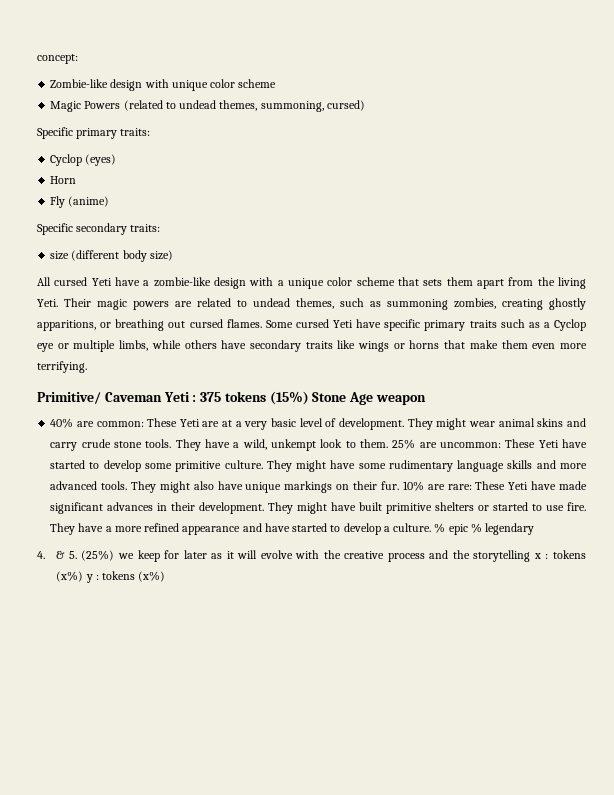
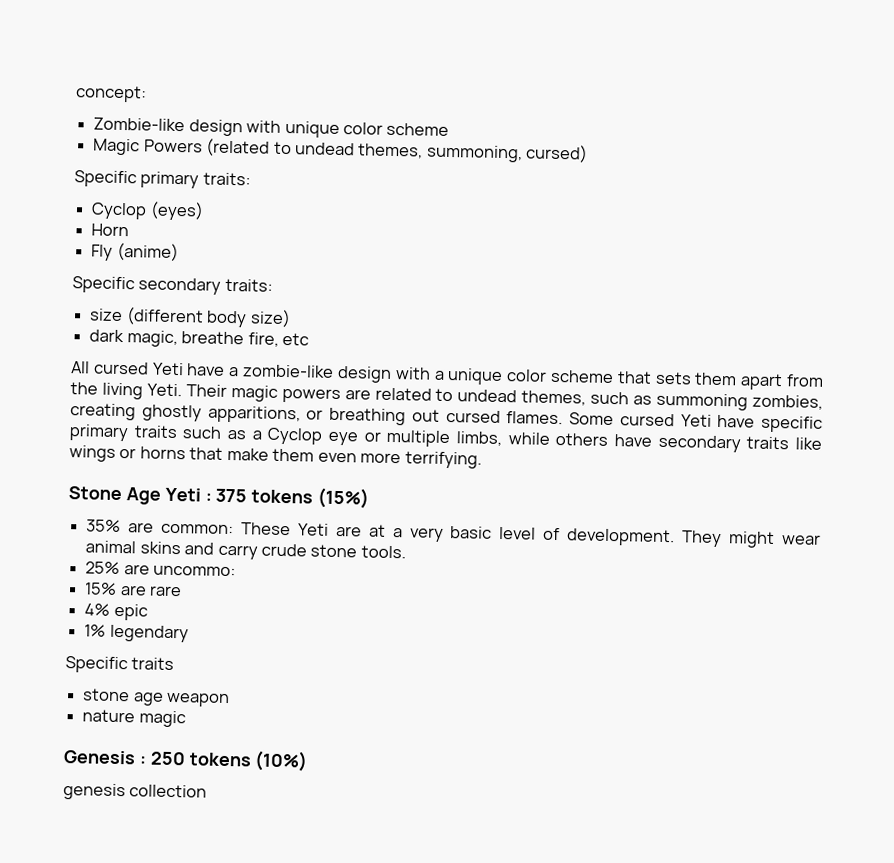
(173, 255) none -> [89,329,309,348] // dark magic, breathe fire, etc
[37,392,162,404] Primitive/ Caveman -> [68,486,161,505] Stone Age
[312,392,427,405] [50,418,74,428] Stone Age weapon // 40% -> [86,519,122,533] // 35%
[175,439,587,451] [50,460,587,472] [50,481,587,493] [50,502,587,514] [50,523,446,535] They have a wild, unkempt look to them. 25% are uncommon: These Yeti have started to develop some primitive culture. They might have some rudimentary language skills and more advanced tools. They might also have unique markings on their fur. 10% are rare: These Yeti have made significant advances in their development. They might have built primitive shelters or started to use fire. They have a more refined appearance and have started to develop a culture. % -> [85,561,237,577] [84,582,183,597] [84,603,111,616] // 25% are uncommo: // 15% are rare // 4%
[470,523,482,533] % -> [84,624,107,637] // 1%
[37,550,587,562] [56,571,166,583] 4. & 5. (25%) we keep for later as it will evolve with the creative process and the storytelling x : tokens (x%) y : tokens (x%) -> [65,656,175,674] [83,688,231,708] [82,709,186,728] [63,750,309,772] [63,783,208,801] Specific traits // stone age weapon // nature magic // Genesis : 250 tokens (10%) // genesis collection

